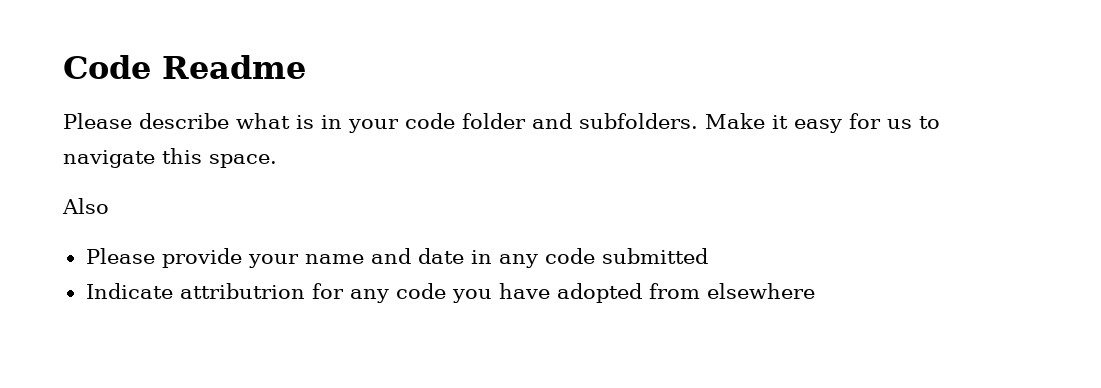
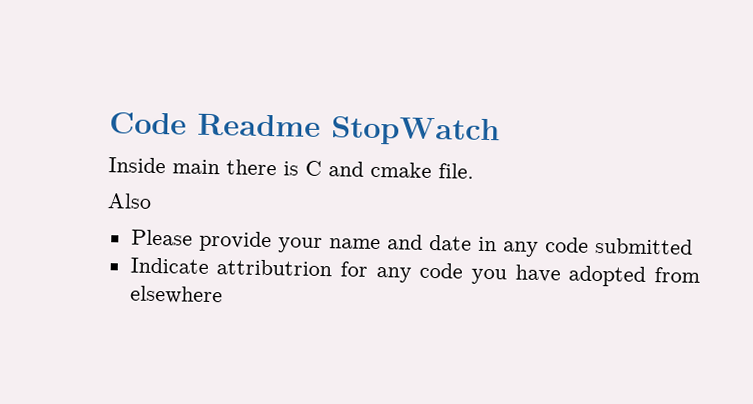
[63,113,940,133] [63,148,277,168] // Please describe what is in your code folder and subfolders. Make it easy for us to navigate this space. -> [331,116,500,147] [108,157,474,179] StopWatch // Inside main there is C and cmake file.

